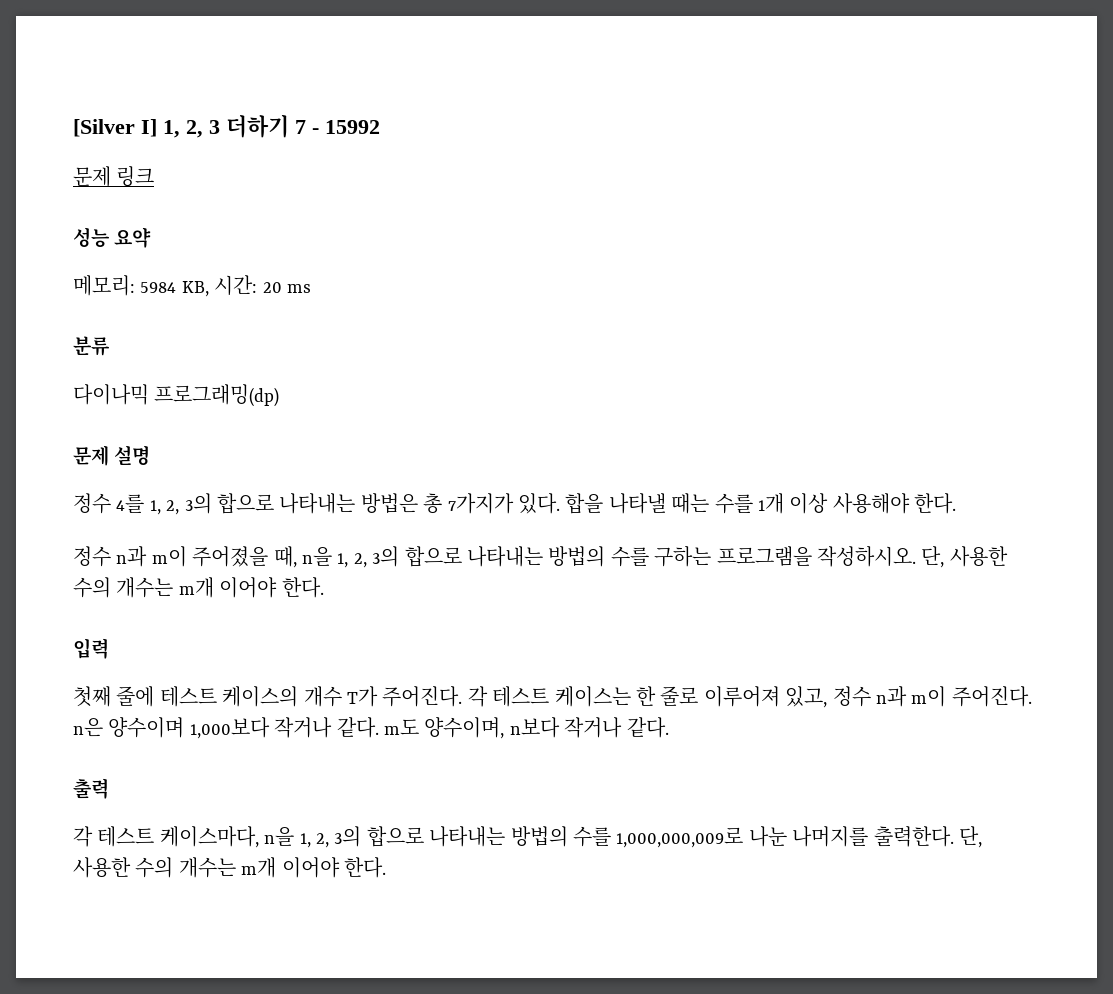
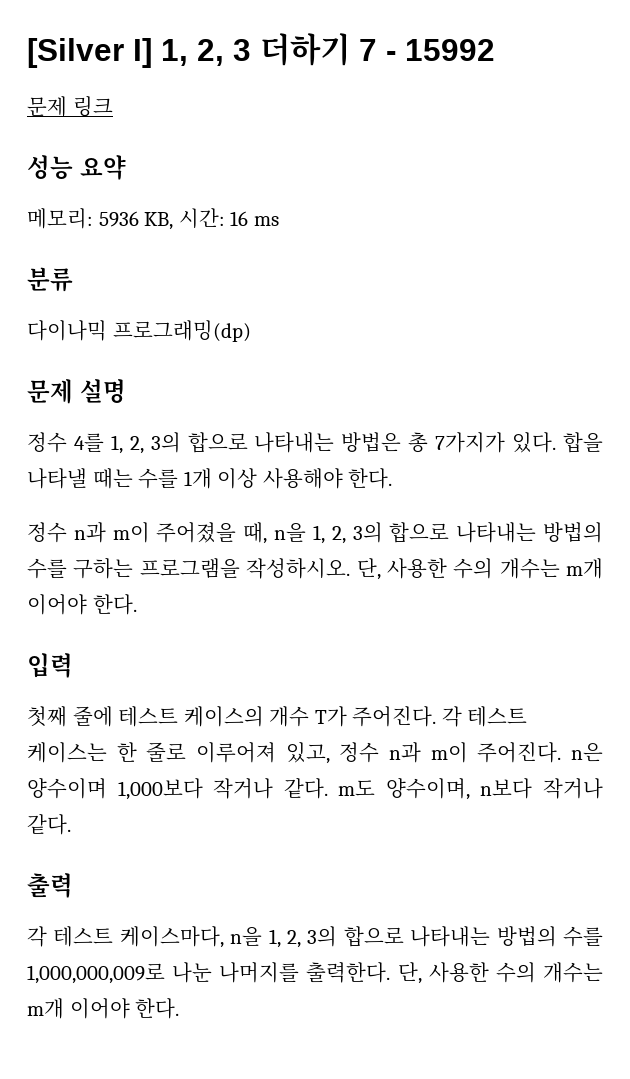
[140,282,177,293] 5984 -> [98,211,139,227] 5936
[262,282,282,293] 20 -> [230,211,249,226] 16

